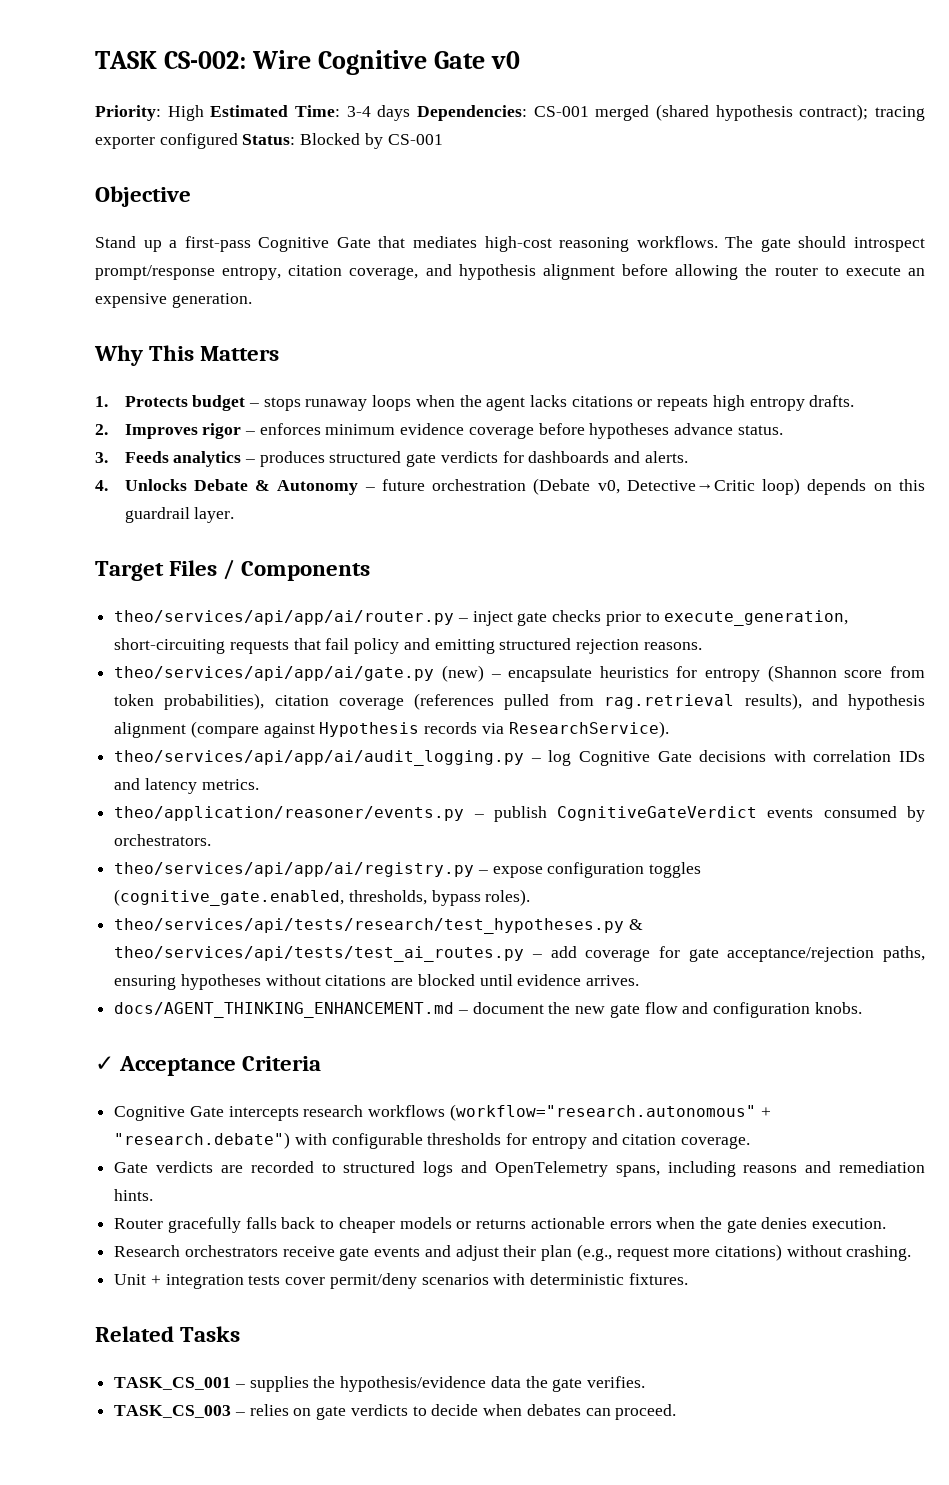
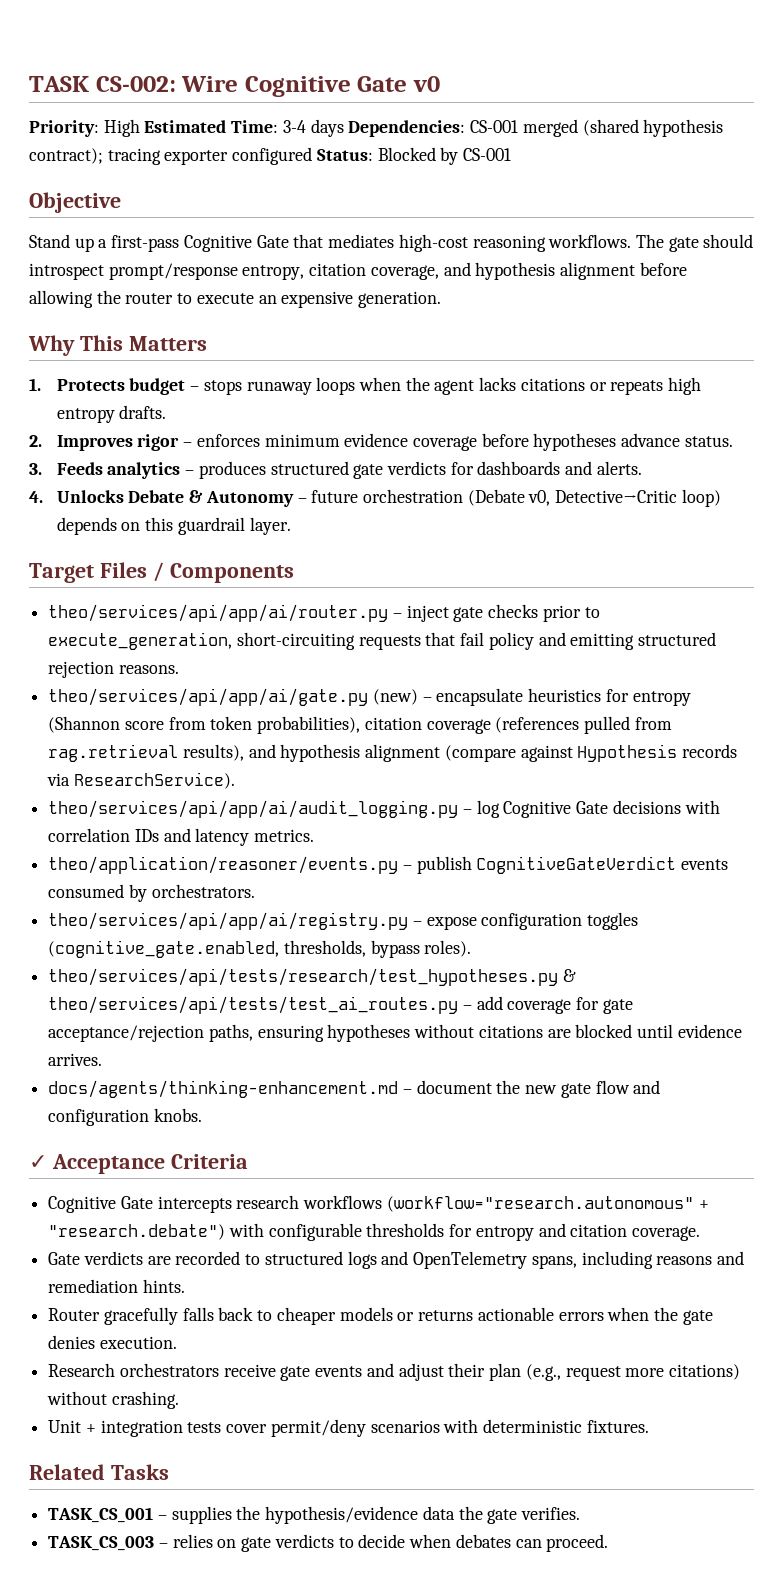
[114,1002,455,1018] docs/AGENT_THINKING_ENHANCEMENT.md -> [48,1080,399,1098] docs/agents/thinking-enhancement.md

